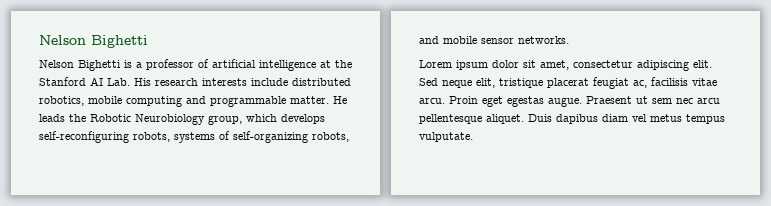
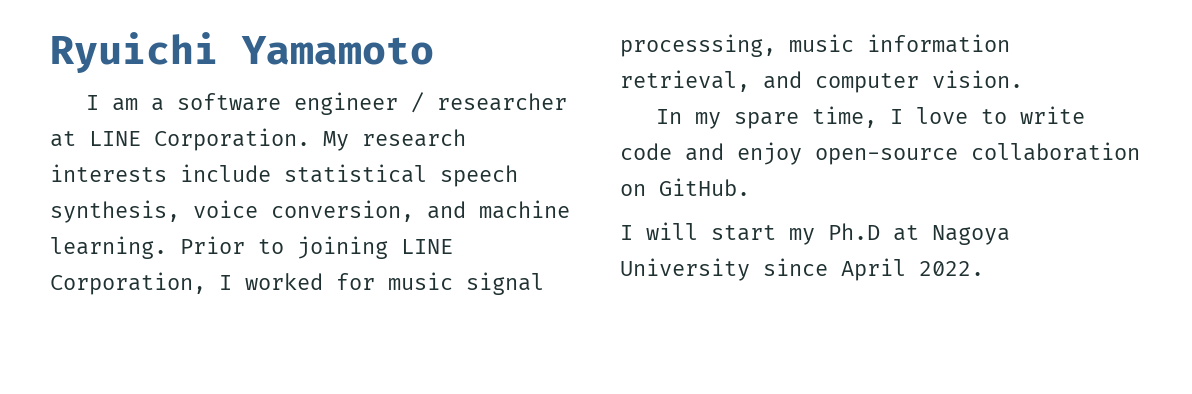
[39,35,148,48] [39,59,352,71] [39,77,351,86] [39,96,347,107] [39,114,325,125] [39,131,349,143] [419,36,569,44] [419,60,712,71] [419,77,717,89] [419,96,720,107] [419,114,725,124] [419,132,473,142] Nelson Bighetti // Nelson Bighetti is a professor of artificial intelligence at the Stanford AI Lab. His research interests include distributed robotics, mobile computing and programmable matter. He leads the Robotic Neurobiology group, which develops self-reconfiguring robots, systems of self-organizing robots, and mobile sensor networks. // Lorem ipsum dolor sit amet, consectetur adipiscing elit. Sed neque elit, tristique placerat feugiat ac, facilisis vitae arcu. Proin eget egestas augue. Praesent ut sem nec arcu pellentesque aliquet. Duis dapibus diam vel metus tempus vulputate. -> [50,32,434,73] [85,92,567,115] [50,128,466,151] [50,164,518,187] [50,200,570,223] [50,236,453,259] [50,272,544,295] [620,34,1010,57] [620,70,1023,93] [655,106,1085,129] [620,142,1140,165] [620,178,750,196] [620,222,1010,245] [620,258,984,281] Ryuichi Yamamoto // I am a software engineer / researcher at LINE Corporation. My research interests include statistical speech synthesis, voice conversion, and machine learning. Prior to joining LINE Corporation, I worked for music signal processsing, music information retrieval, and computer vision. // In my spare time, I love to write code and enjoy open-source collaboration on GitHub. // I will start my Ph.D at Nagoya University since April 2022.

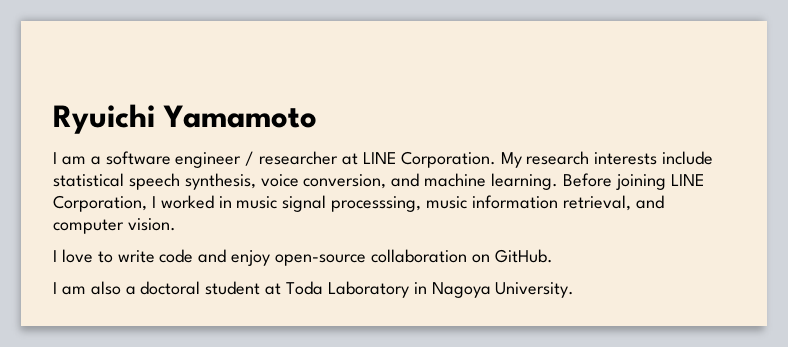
[180,236,284,254] Prior to -> [562,173,612,187] Before
[336,273,375,290] for -> [218,196,232,208] in
[655,106,877,129] In my spare time, -> (176, 224) none
[646,222,1010,245] [620,258,984,281] will start my Ph.D at Nagoya University since April 2022. -> [61,281,575,298] am also a doctoral student at Toda Laboratory in Nagoya University.

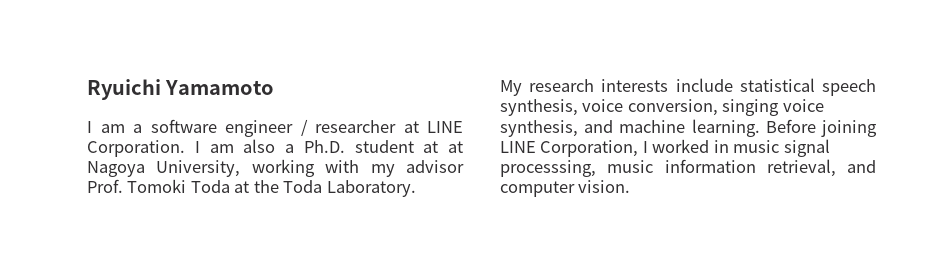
(496, 159) none -> [194,139,463,153] [87,159,464,177] [87,179,416,197] I am also a Ph.D. student at at Nagoya University, working with my advisor Prof. Tomoki Toda at the Toda Laboratory. //
(387, 181) none -> [722,99,824,116] [500,120,578,137] singing voice synthesis,
[53,249,553,266] [53,281,575,298] // I love to write code and enjoy open-source collaboration on GitHub. // I am also a doctoral student at Toda Laboratory in Nagoya University. -> (631, 186) none

